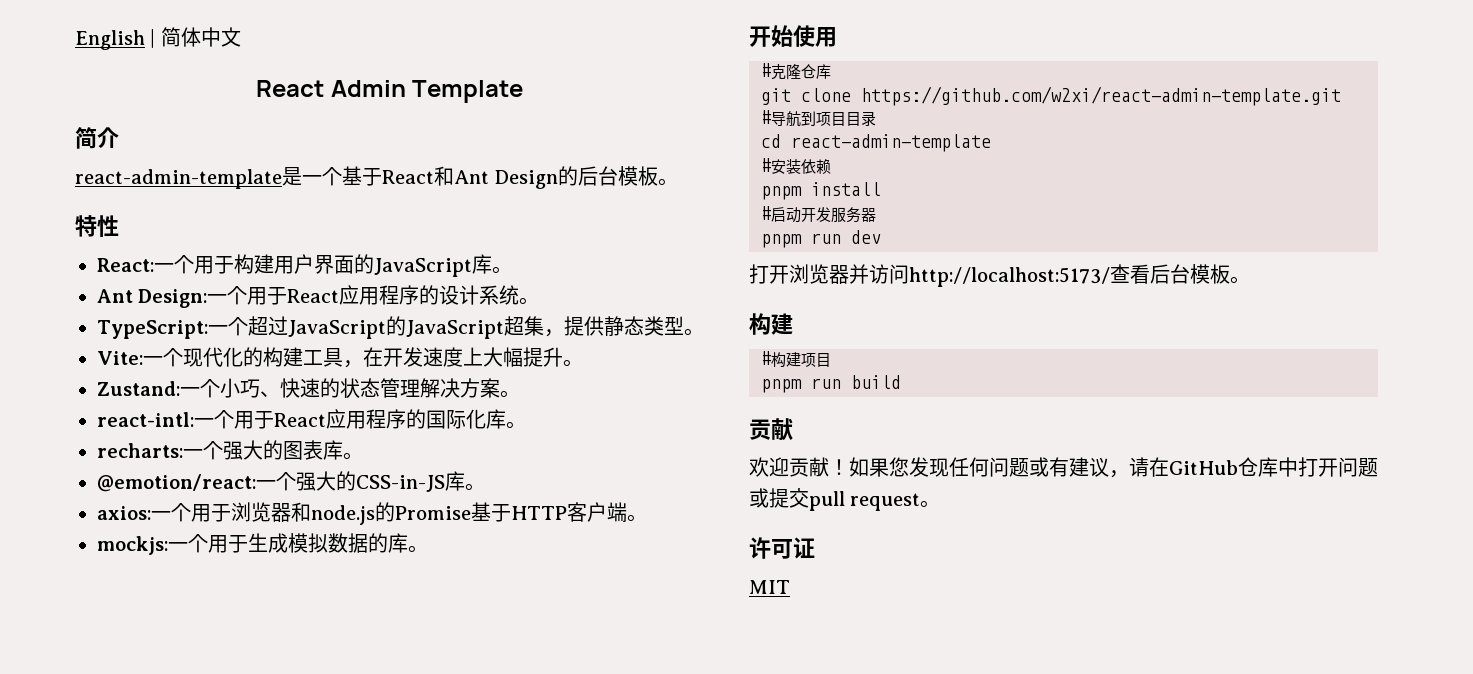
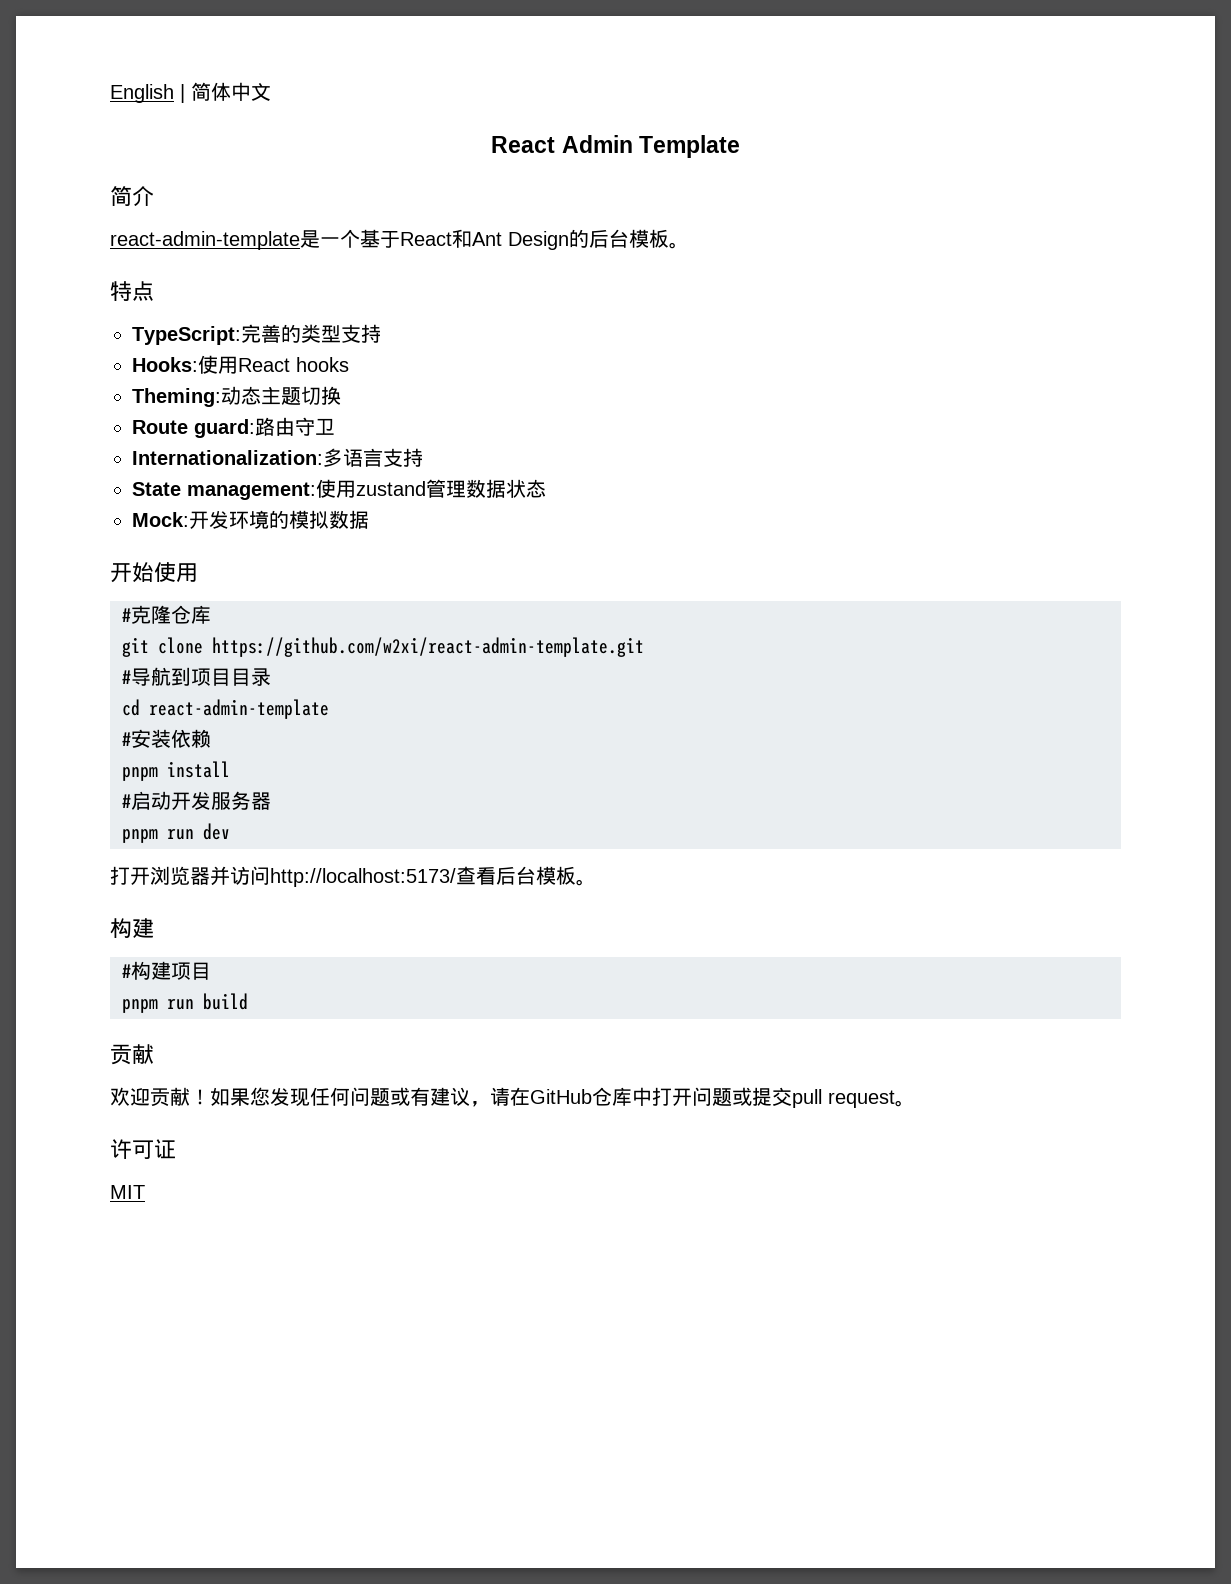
[97,215,119,237] [97,254,512,277] [97,285,540,308] [97,316,704,339] [97,347,583,368] [97,378,520,398] [97,409,526,429] [97,440,363,460] [97,471,485,492] [97,502,647,525] [97,533,288,555] 性 // React:一个用于构建用户界面的JavaScript库。 // Ant Design:一个用于React应用程序的设计系统。 // TypeScript:一个超过JavaScript的JavaScript超集，提供静态类型。 // Vite:一个现代化的构建工具，在开发速度上大幅提升。 // Zustand:一个小巧、快速的状态管理解决方案。 // react-intl:一个用于React应用程序的国际化库。 // recharts:一个强大的图表库。 // @emotion/react:一个强大的CSS-in-JS库。 // axios:一个用于浏览器和node.js的Promise基于HTTP客户端。 // mockjs:一个用于生成 -> [132,281,154,301] [132,324,381,345] [132,355,349,374] [132,386,341,407] [132,417,335,438] [132,448,423,467] [132,479,546,500] [132,510,289,529] 点 // TypeScript:完善的类型支持 // Hooks:使用React hooks // Theming:动态主题切换 // Route guard:路由守卫 // Internationalization:多语言支持 // State management:使用zustand管理数据状态 // Mock:开发环境的
[368,533,428,553] 的库。 -> (369, 519) none

